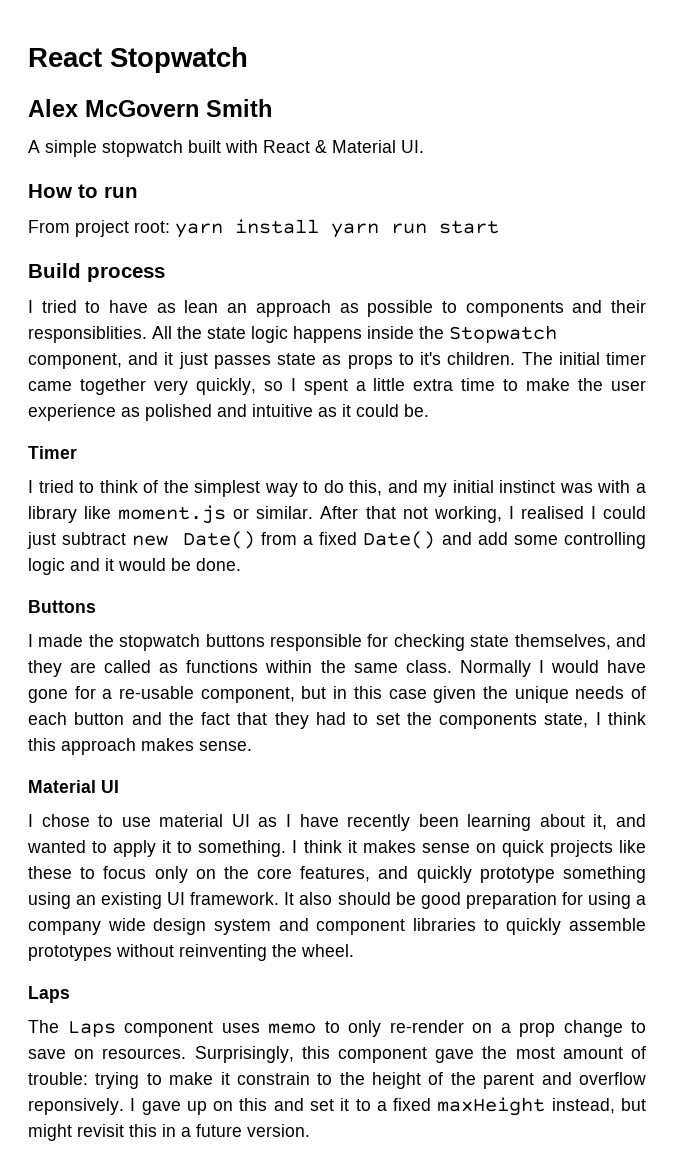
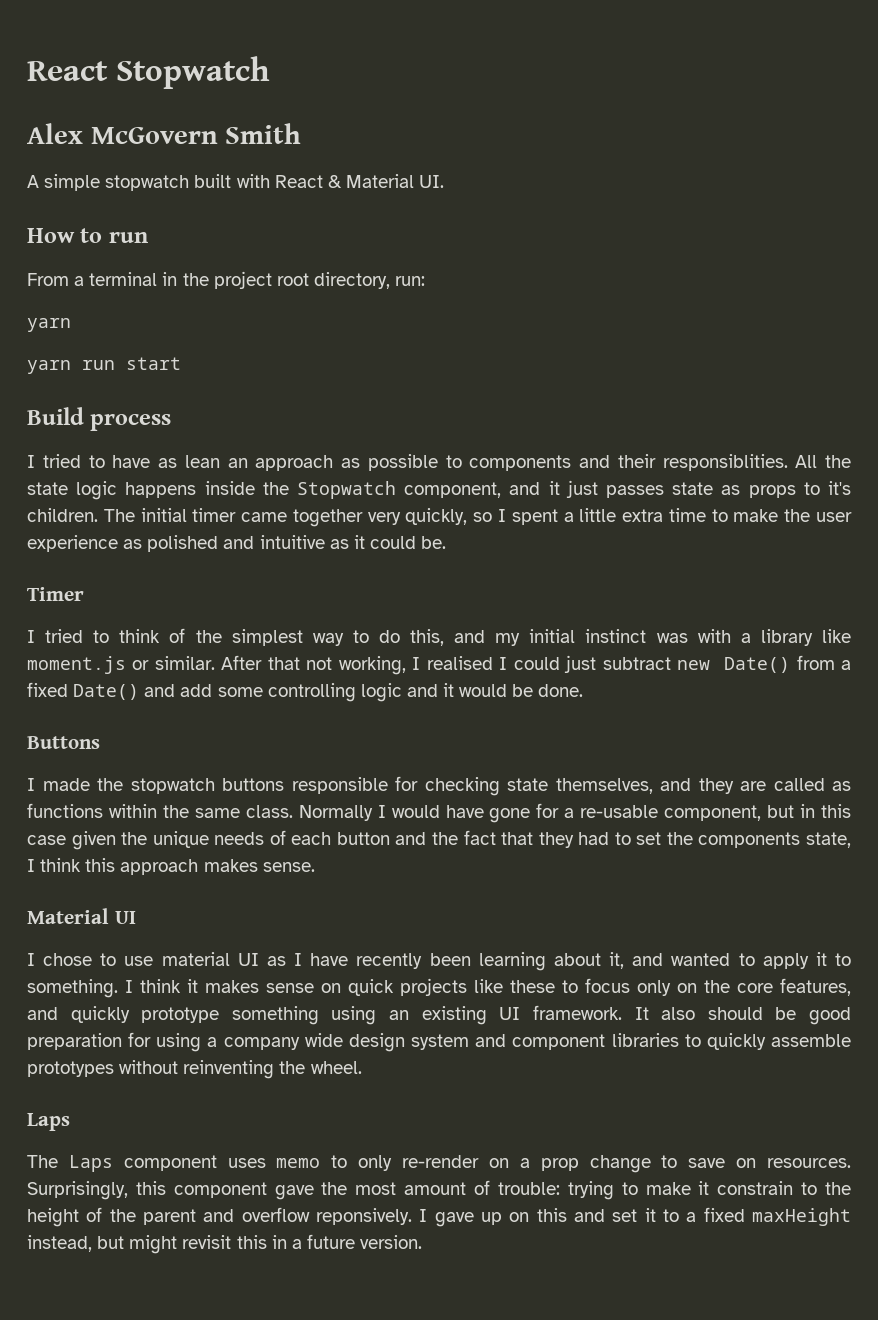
[75,219,319,238] project root: yarn install -> [74,271,426,289] [27,318,71,332] a terminal in the project root directory, run: // yarn //

